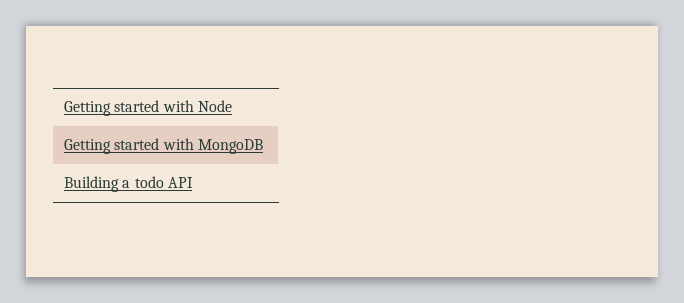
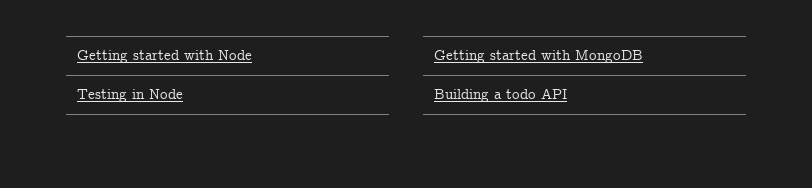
(232, 106) none -> [77,89,184,102] // Testing in Node

